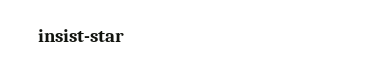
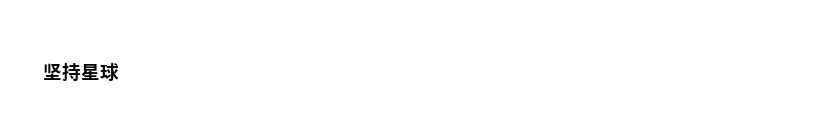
[38,29,124,42] insist-star -> [43,63,119,82] 坚持星球

